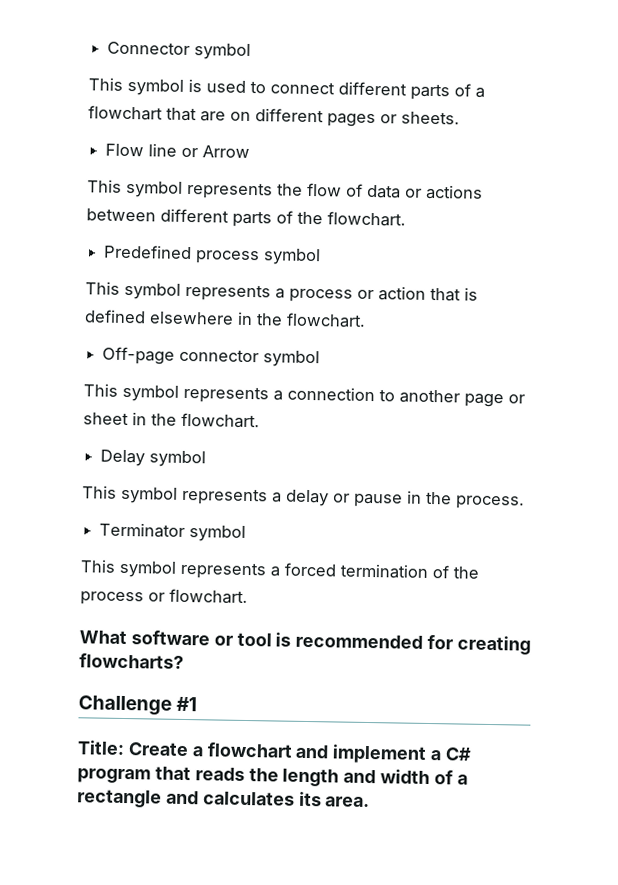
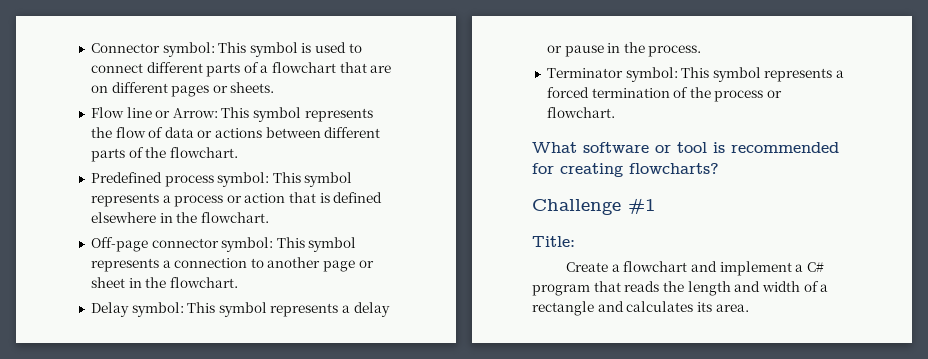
[194,43,252,61] symbol // -> [162,42,215,57] symbol:
[202,145,251,159] Arrow // -> [172,108,218,118] Arrow:
[263,248,322,266] symbol // -> [217,172,270,187] symbol:
[263,350,321,368] symbol // -> [221,237,274,252] symbol:
[149,450,207,468] symbol // -> [131,302,184,317] symbol:
[189,525,247,542] symbol // -> [625,67,678,82] symbol:
(125, 748) none -> (575, 241) //

